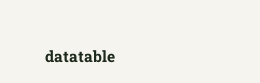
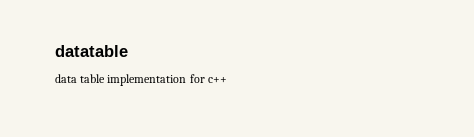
(115, 56) none -> [55,74,227,86] // data table implementation for c++

